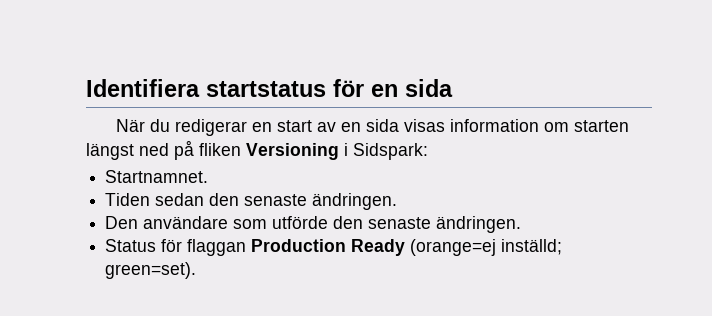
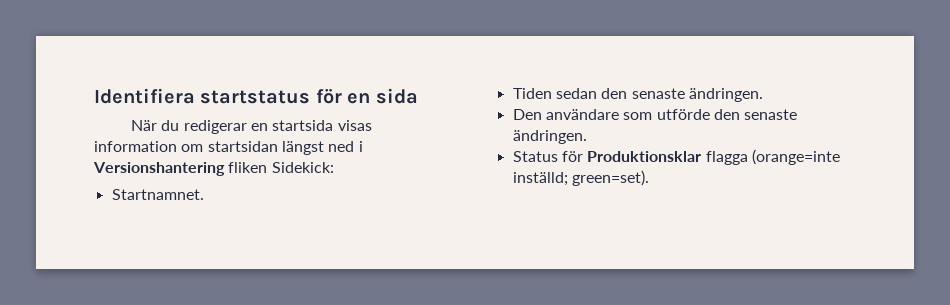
[276,119,399,132] start av en sida -> [272,120,334,131] startsida
[573,120,629,132] starten -> [207,141,278,152] startsidan
[174,140,428,160] på fliken Versioning i Sidspark: -> [358,141,363,152] [93,162,334,176] i Versionshantering fliken Sidekick:
[187,239,497,256] flaggan Production Ready (orange=ej -> [587,149,840,165] Produktionsklar flagga (orange=inte

